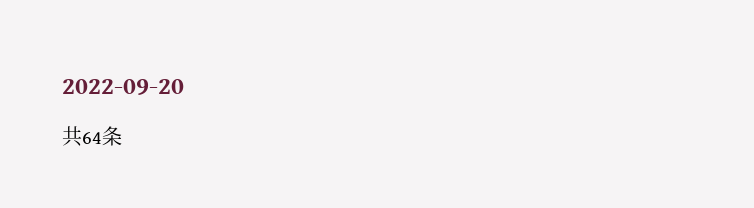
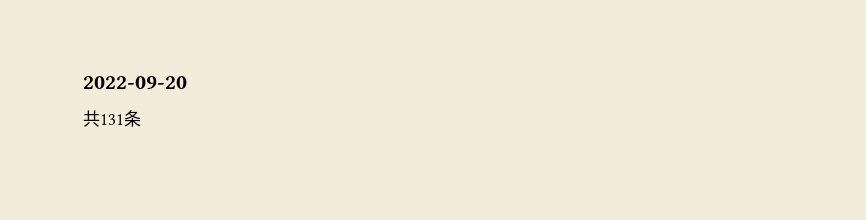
[82,132,102,144] 64 -> [100,114,124,125] 131

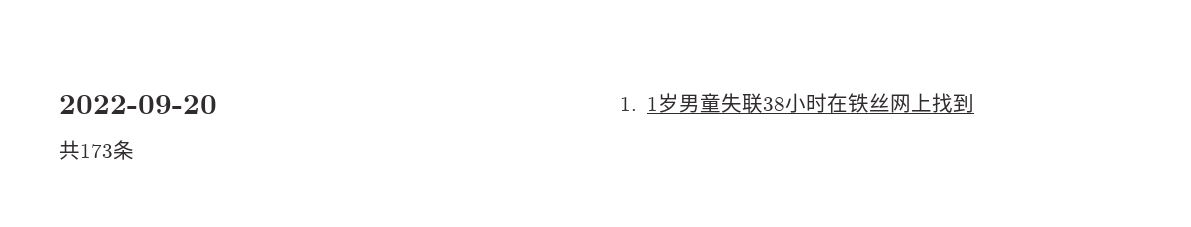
[100,114,124,125] 131 -> [80,144,113,158] 173
(141, 118) none -> [620,93,975,114] // 1. 1岁男童失联38小时在铁丝网上找到

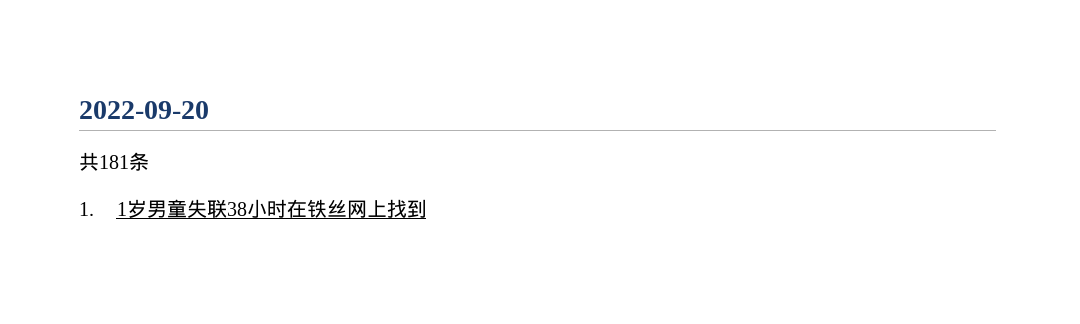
[80,144,113,158] 173 -> [99,155,129,169] 181

